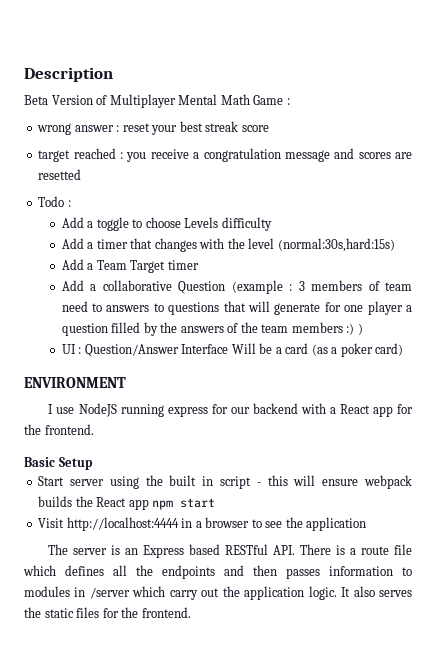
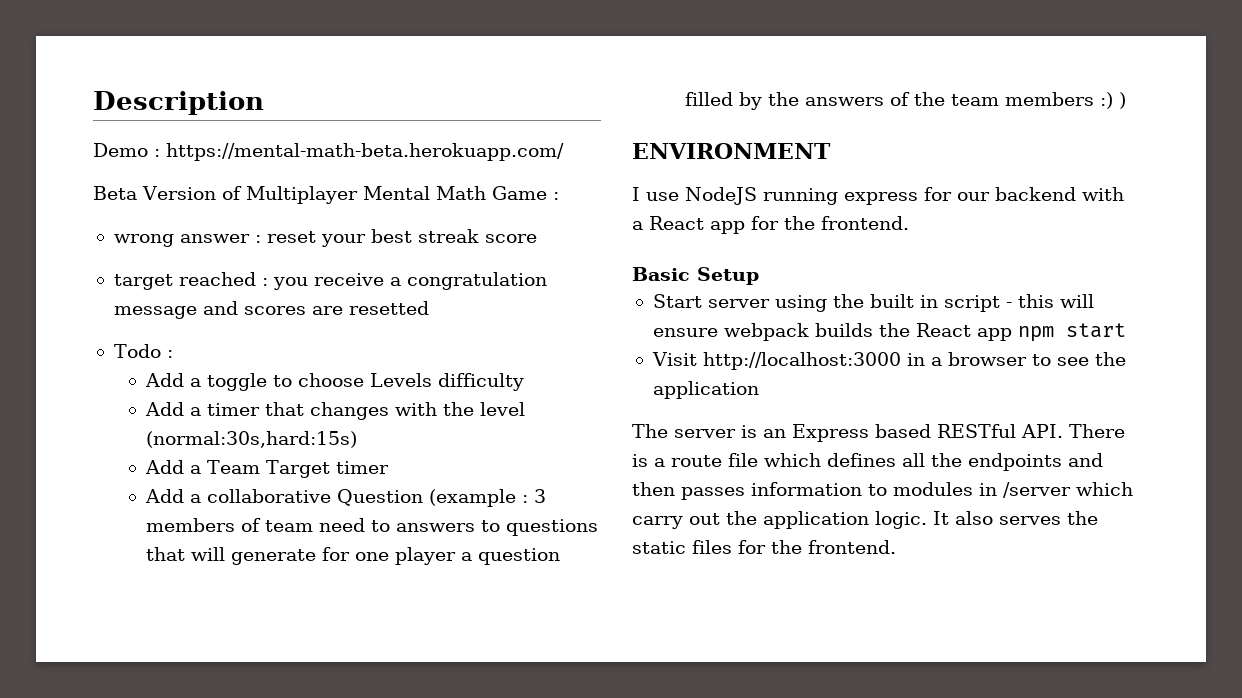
(113, 74) none -> [93,143,564,161] // Demo : https://mental-math-beta.herokuapp.com/
[61,343,404,357] // UI : Question/Answer Interface Will be a card (as a poker card) -> (1127, 100) none
[66,517,179,531] http://localhost:4444 -> [702,352,901,370] http://localhost:3000

